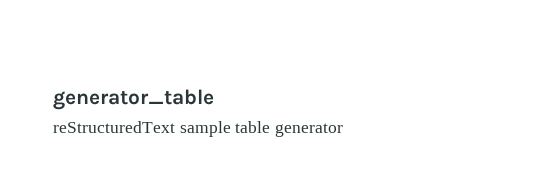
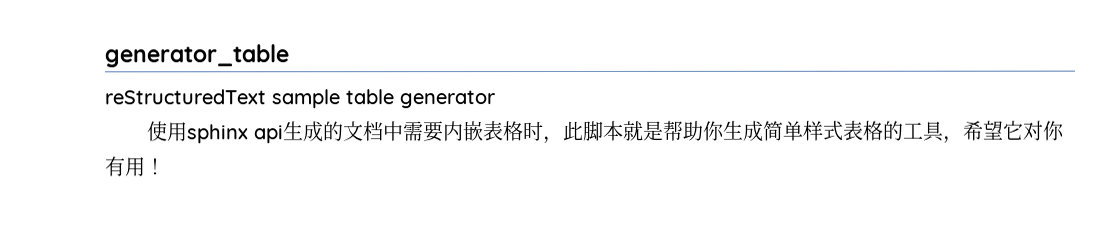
(344, 130) none -> [147,120,1066,145] [105,156,166,177] // 使用sphinx api生成的文档中需要内嵌表格时，此脚本就是帮助你生成简单样式表格的工具，希望它对你有用！

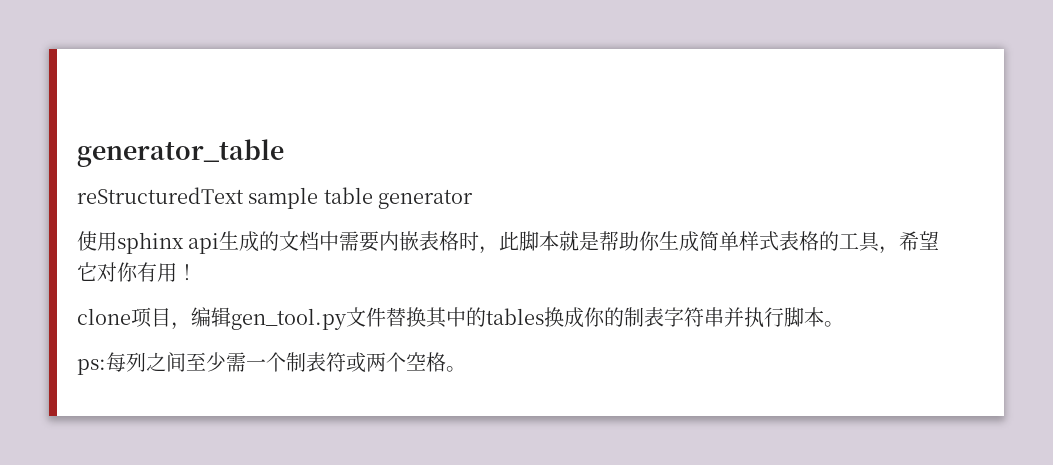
(166, 166) none -> [77,307,844,330] [77,352,466,375] // clone项目，编辑gen_tool.py文件替换其中的tables换成你的制表字符串并执行脚本。 // ps:每列之间至少需一个制表符或两个空格。

